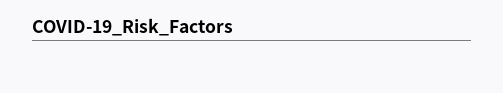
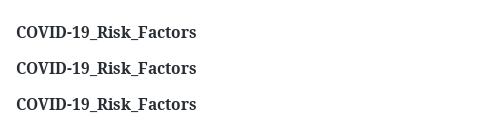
[32,18,233,36] COVID-19_Risk_Factors -> [16,26,197,41] [16,62,197,77] [16,98,197,113] COVID-19_Risk_Factors // COVID-19_Risk_Factors // COVID-19_Risk_Factors

